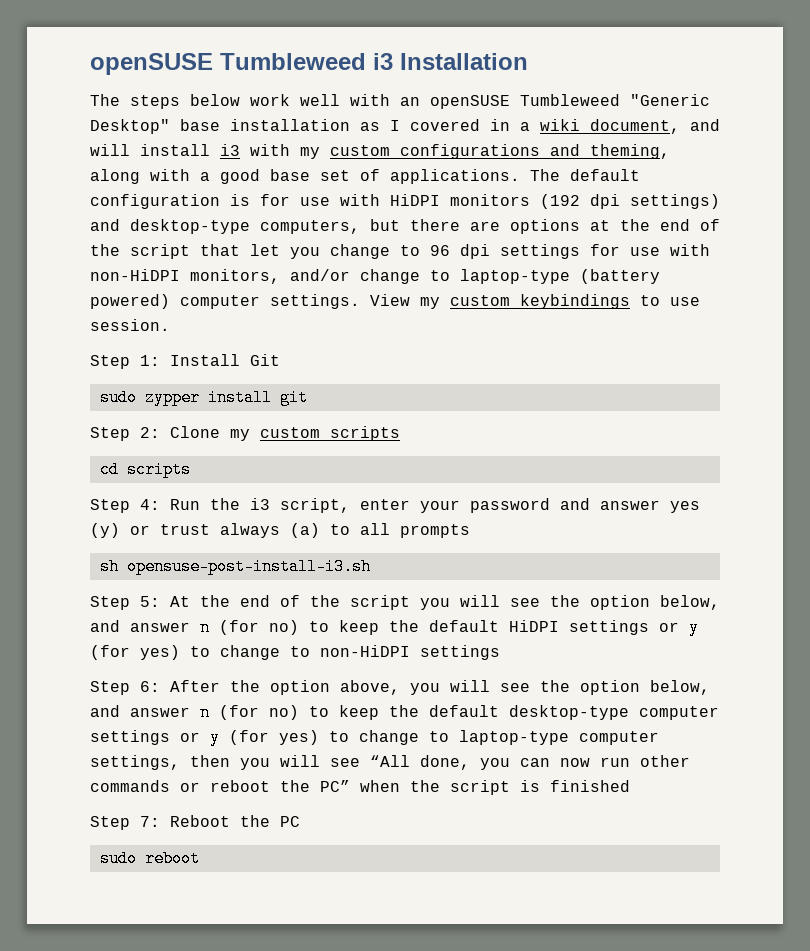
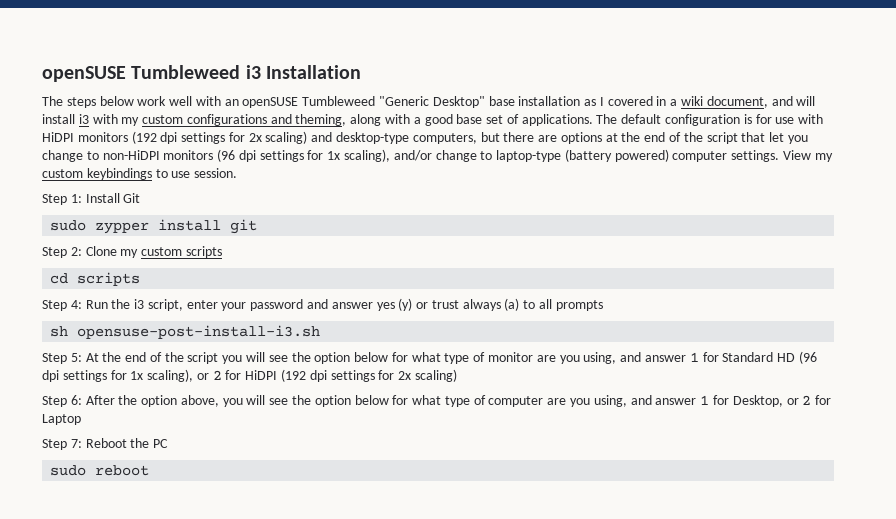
[630,194,720,209] settings) -> [181,131,308,144] settings for 2x scaling)
[430,244,710,259] [90,269,280,284] 96 dpi settings for use with non-HiDPI monitors, -> [102,149,391,162] non-HiDPI monitors (96 dpi settings for 1x scaling),
[660,595,720,610] [90,619,699,636] [90,645,500,660] below, and answer n (for no) to keep the default HiDPI settings or y (for yes) to change to non-HiDPI settings -> [354,351,817,364] [42,369,457,382] below for what type of monitor are you using, and answer 1 for Standard HD (96 dpi settings for 1x scaling), or 2 for HiDPI (192 dpi settings for 2x scaling)
[650,680,710,695] [90,704,719,721] [90,729,659,746] [90,755,690,770] [90,780,630,795] below, and answer n (for no) to keep the default desktop-type computer settings or y (for yes) to change to laptop-type computer settings, then you will see “All done, you can now run other commands or reboot the PC” when the script is finished -> [354,395,832,407] [42,414,81,425] below for what type of computer are you using, and answer 1 for Desktop, or 2 for Laptop

